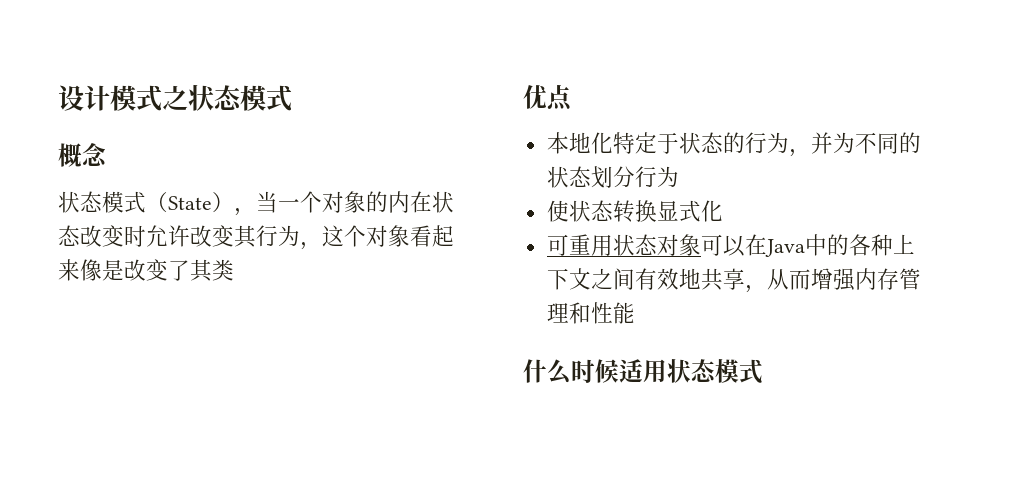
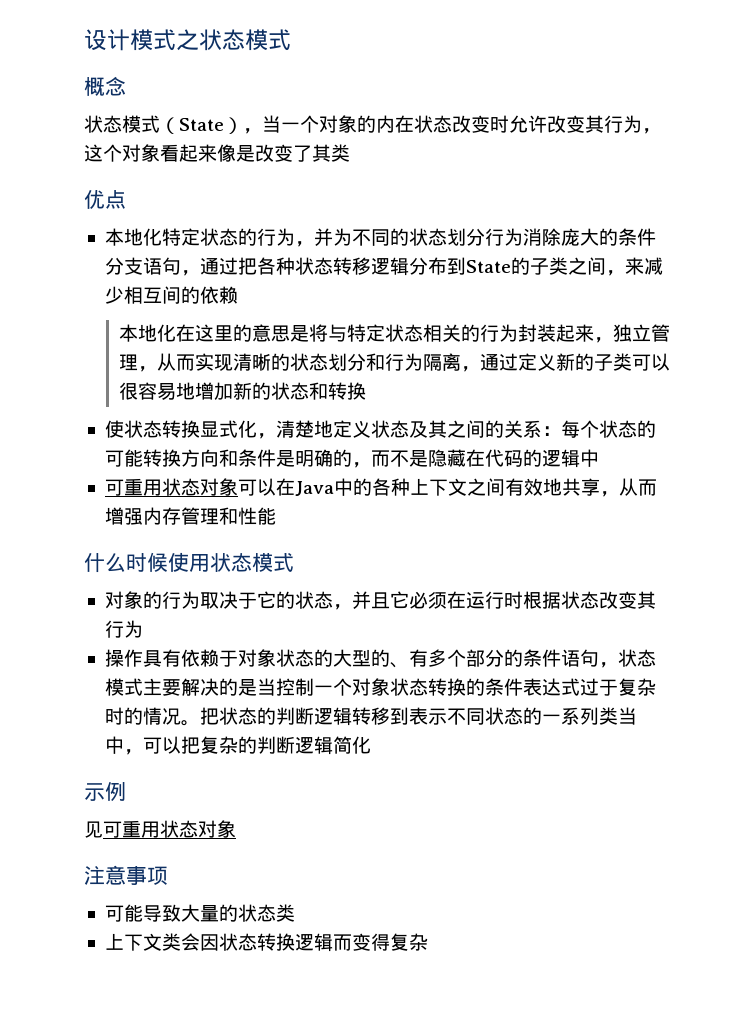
[656,132,679,154] 于 -> (200, 237) none
[546,200,723,223] // 使状态转换显式化 -> [522,228,656,246] [104,257,663,276] [104,286,238,304] [118,324,670,343] [118,353,670,372] [118,382,366,400] [104,420,656,439] [104,449,599,468] 消除庞大的条件分支语句，通过把各种状态转移逻辑分布到State的子类之间，来减少相互间的依赖 // 本地化在这里的意思是将与特定状态相关的行为封装起来，独立管理，从而实现清晰的状态划分和行为隔离，通过定义新的子类可以很容易地增加新的状态和转换 // 使状态转换显式化，清楚地定义状态及其之间的关系：每个状态的可能转换方向和条件是明确的，而不是隐藏在代码的逻辑中
[619,359,643,383] 适 -> [168,552,189,572] 使
(763, 371) none -> [104,591,656,610] [104,620,143,638] [104,649,656,668] [104,678,656,696] [104,707,637,726] [104,736,371,755] [84,782,126,802] [84,820,236,838] [84,865,168,885] [104,904,295,922] [104,933,428,952] // 对象的行为取决于它的状态，并且它必须在运行时根据状态改变其行为 // 操作具有依赖于对象状态的大型的、有多个部分的条件语句，状态模式主要解决的是当控制一个对象状态转换的条件表达式过于复杂时的情况。把状态的判断逻辑转移到表示不同状态的一系列类当中，可以把复杂的判断逻辑简化 // 示例 // 见可重用状态对象 // 注意事项 // 可能导致大量的状态类 // 上下文类会因状态转换逻辑而变得复杂

